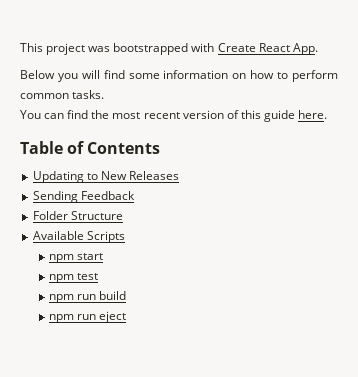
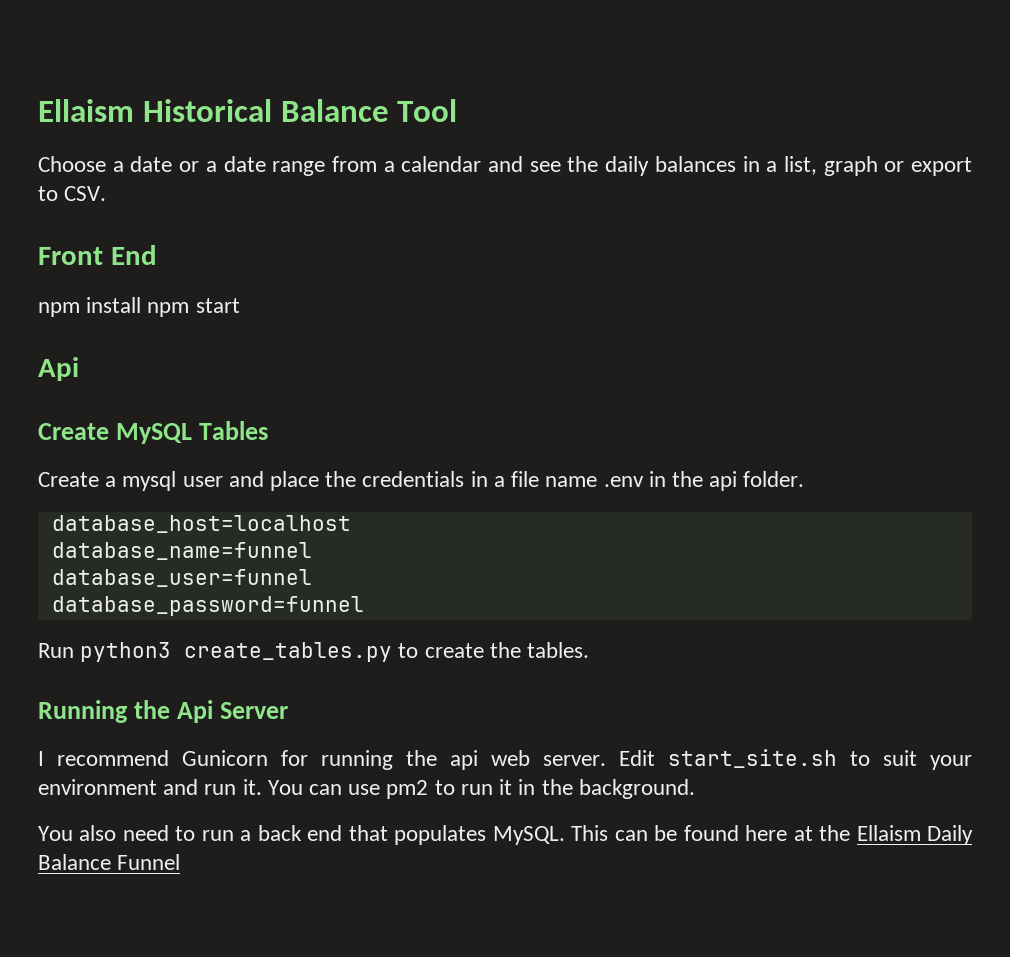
[20,43,318,55] [20,70,338,82] [20,90,105,99] [20,110,328,122] [20,141,161,154] [32,171,179,183] [32,191,135,203] [32,211,123,220] [32,231,125,243] [49,253,104,263] [49,273,99,283] [49,291,127,303] [49,311,127,323] This project was bootstrapped with Create React App. // Below you will find some information on how to perform common tasks. // You can find the most recent version of this guide here. // Table of Contents // Updating to New Releases // Sending Feedback // Folder Structure // Available Scripts // npm start // npm test // npm run build // npm run eject -> [38,99,458,122] [38,156,973,176] [38,186,107,201] [38,245,157,265] [38,297,240,317] [38,357,79,381] [38,421,269,444] [38,471,805,491] [51,515,351,533] [51,542,312,560] [51,569,312,587] [51,596,364,616] [38,642,590,662] [38,700,289,723] [38,749,972,770] [38,779,695,799] [38,825,974,845] [38,854,181,870] Ellaism Historical Balance Tool // Choose a date or a date range from a calendar and see the daily balances in a list, graph or export to CSV. // Front End // npm install npm start // Api // Create MySQL Tables // Create a mysql user and place the credentials in a file name .env in the api folder. // database_host=localhost // database_name=funnel // database_user=funnel // database_password=funnel // Run python3 create_tables.py to create the tables. // Running the Api Server // I recommend Gunicorn for running the api web server. Edit start_site.sh to suit your environment and run it. You can use pm2 to run it in the background. // You also need to run a back end that populates MySQL. This can be found here at the Ellaism Daily Balance Funnel

